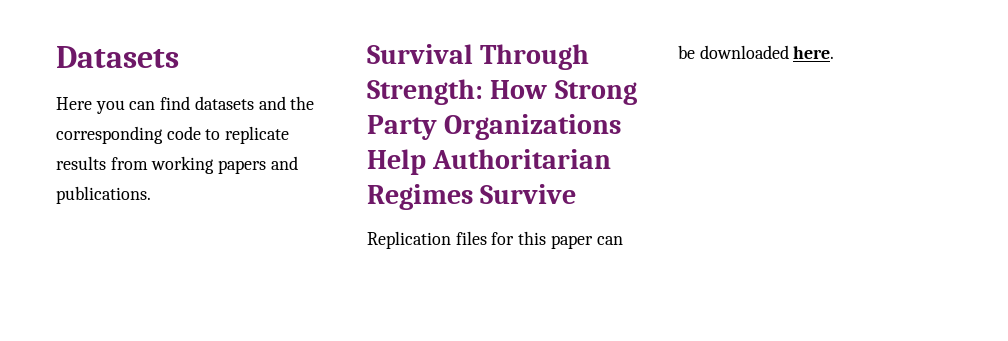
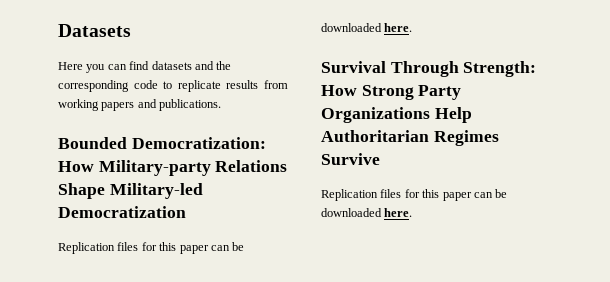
(151, 195) none -> [58,137,266,149] [58,160,288,176] [58,183,203,199] [58,206,186,218] [58,242,245,254] [321,23,413,32] // Bounded Democratization: How Military-party Relations Shape Military-led Democratization // Replication files for this paper can be downloaded here.

